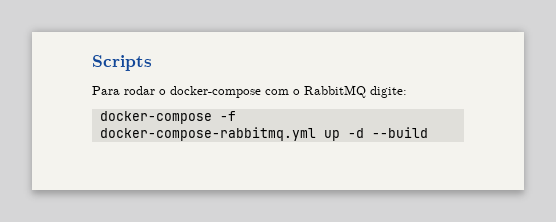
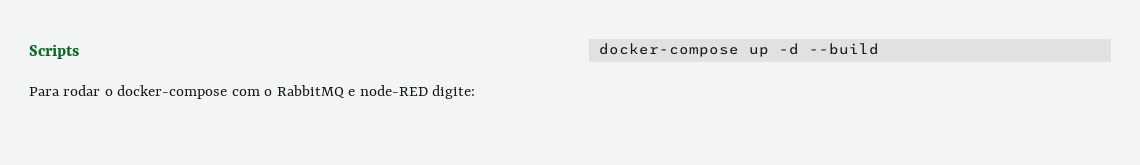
(366, 91) none -> [348,85,428,96] e node-RED
[219,111,236,121] [99,127,316,141] -f docker-compose-rabbitmq.yml -> (739, 50) none

